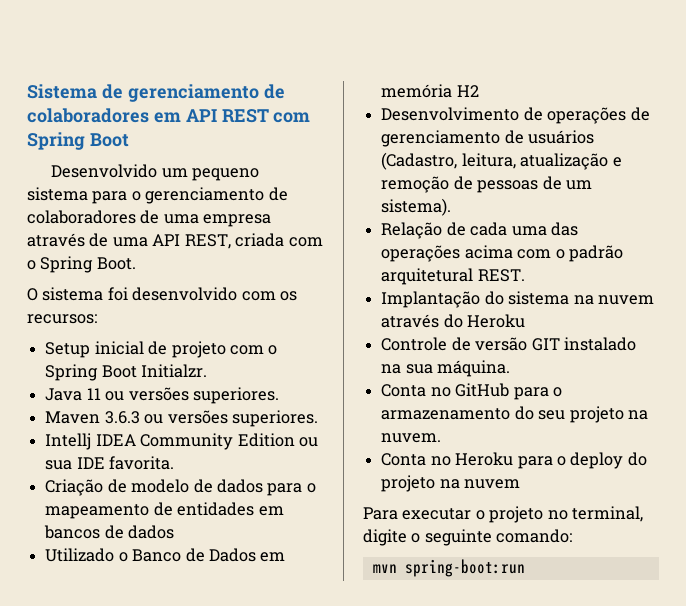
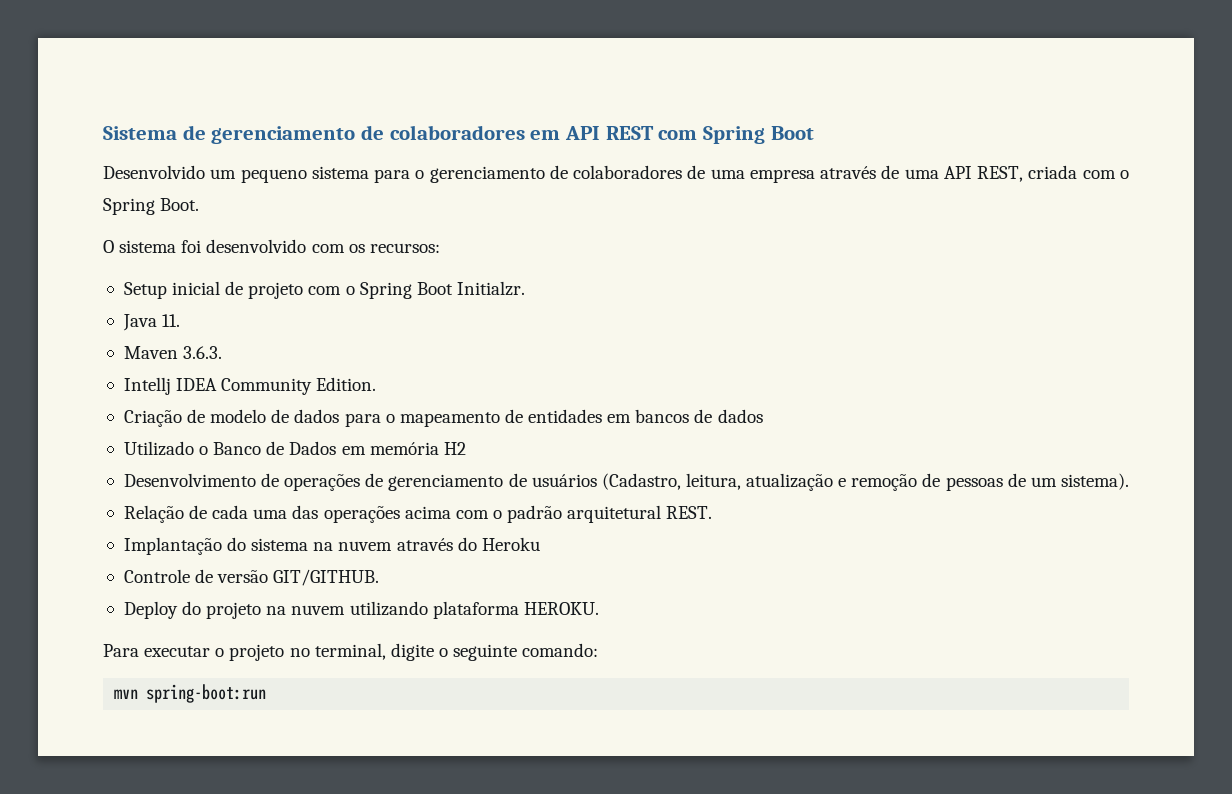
[86,387,279,404] [45,410,318,427] [45,433,318,450] [45,456,175,470] 11 ou versões superiores. // Maven 3.6.3 ou versões superiores. // Intellj IDEA Community Edition ou sua IDE favorita. -> [162,314,181,327] [123,346,223,359] [123,377,377,395] 11. // Maven 3.6.3. // Intellj IDEA Community Edition.
[531,337,636,351] [381,360,511,377] [381,383,562,400] [381,406,648,423] [381,433,442,443] [381,452,624,469] GIT instalado na sua máquina. // Conta no GitHub para o armazenamento do seu projeto na nuvem. // Conta no Heroku para o deploy -> [273,569,380,586] [123,601,178,619] GIT/GITHUB. // Deploy
(521, 484) none -> [349,601,599,619] utilizando plataforma HEROKU.

